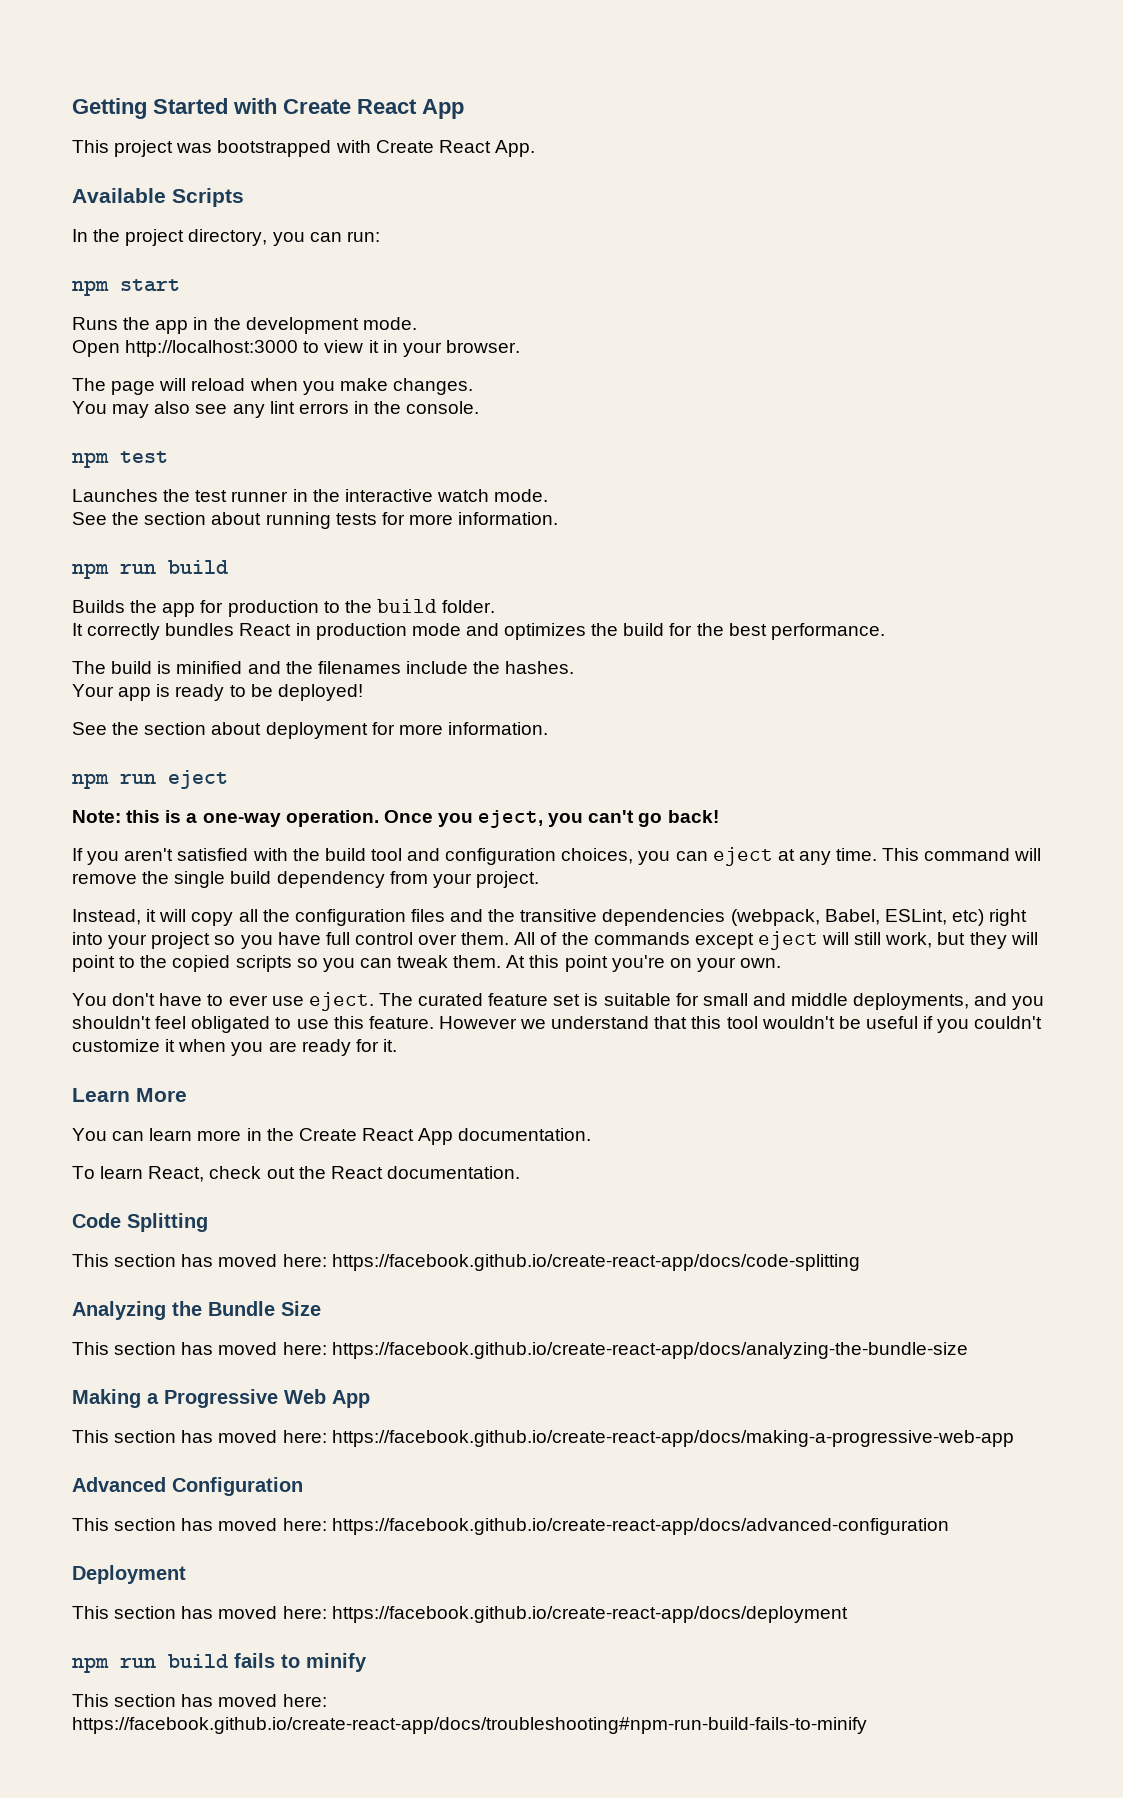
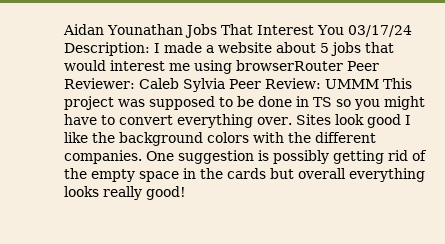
[72,98,464,119] [72,140,535,157] [72,188,244,207] [72,229,380,246] [72,279,180,296] [72,317,417,334] [72,340,520,357] [72,378,473,395] [72,401,480,418] [72,451,168,468] [72,489,549,502] [72,512,559,529] [72,560,228,579] [72,599,496,617] [72,623,885,640] [72,661,575,674] [72,684,363,701] [72,722,548,739] [72,770,228,789] [72,810,719,828] [72,847,1042,866] [72,871,539,888] [72,909,1028,926] [72,931,1038,950] [72,955,782,972] [72,992,1045,1011] [72,1016,1043,1033] [72,1039,397,1056] [72,1088,187,1102] [72,1128,592,1145] [72,1166,520,1182] [72,1213,208,1232] [72,1254,860,1271] [72,1301,321,1320] [72,1342,968,1359] [72,1389,370,1408] [72,1430,1014,1447] [72,1477,303,1496] [72,1518,949,1535] [72,1565,186,1584] [72,1606,848,1623] [72,1653,367,1673] [72,1694,327,1707] [72,1717,867,1734] Getting Started with Create React App // This project was bootstrapped with Create React App. // Available Scripts // In the project directory, you can run: // npm start // Runs the app in the development mode. // Open http://localhost:3000 to view it in your browser. // The page will reload when you make changes. // You may also see any lint errors in the console. // npm test // Launches the test runner in the interactive watch mode. // See the section about running tests for more information. // npm run build // Builds the app for production to the build folder. // It correctly bundles React in production mode and optimizes the build for the best performance. // The build is minified and the filenames include the hashes. // Your app is ready to be deployed! // See the section about deployment for more information. // npm run eject // Note: this is a one-way operation. Once you eject, you can't go back! // If you aren't satisfied with the build tool and configuration choices, you can eject at any time. This command will remove the single build dependency from your project. // Instead, it will copy all the configuration files and the transitive dependencies (webpack, Babel, ESLint, etc) right into your project so you have full control over them. All of the commands except eject will still work, but they will point to the copied scripts so you can tweak them. At this point you're on your own. // You don't have to ever use eject. The curated feature set is suitable for small and middle deployments, and you shouldn't feel obligated to use this feature. However we understand that this tool wouldn't be useful if you couldn't customize it when you are ready for it. // Learn More // You can learn more in the Create React App documentation. // To learn React, check out the React documentation. // Code Splitting // This section has moved here: https://facebook.github.io/create-react-app/docs/code-splitting // Analyzing the Bundle Size // This section has moved here: https://facebook.github.io/create-react-app/docs/analyzing-the-bundle-size // Making a Progressive Web App // This section has moved here: https://facebook.github.io/create-react-app/docs/making-a-progressive-web-app // Advanced Configuration // This section has moved here: https://facebook.github.io/create-react-app/docs/advanced-configuration // Deployment // This section has moved here: https://facebook.github.io/create-react-app/docs/deployment // npm run build fails to minify // This section has moved here: https://facebook.github.io/create-react-app/docs/troubleshooting#npm-run-build-fails-to-minify -> [63,24,412,38] [64,42,394,56] [64,60,379,74] [64,78,412,92] [64,96,425,110] [64,114,411,128] [64,132,376,146] [64,150,427,164] [64,168,425,182] [64,186,186,200] Aidan Younathan Jobs That Interest You 03/17/24 Description: I made a website about 5 jobs that would interest me using browserRouter Peer Reviewer: Caleb Sylvia Peer Review: UMMM This project was supposed to be done in TS so you might have to convert everything over. Sites look good I like the background colors with the different companies. One suggestion is possibly getting rid of the empty space in the cards but overall everything looks really good!

